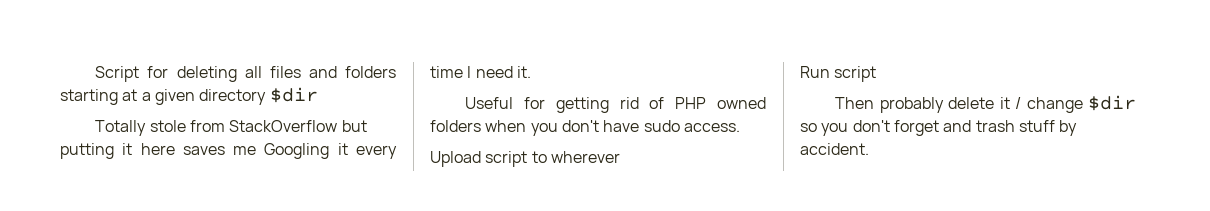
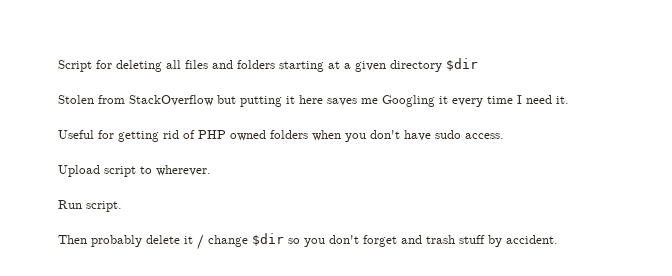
[95,120,186,136] Totally stole -> [58,95,94,104] Stolen
[550,151,620,163] wherever -> [156,165,211,176] wherever.
[834,66,877,82] script -> [86,201,122,212] script.

